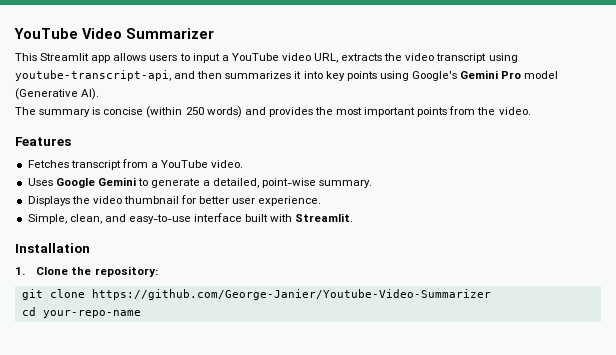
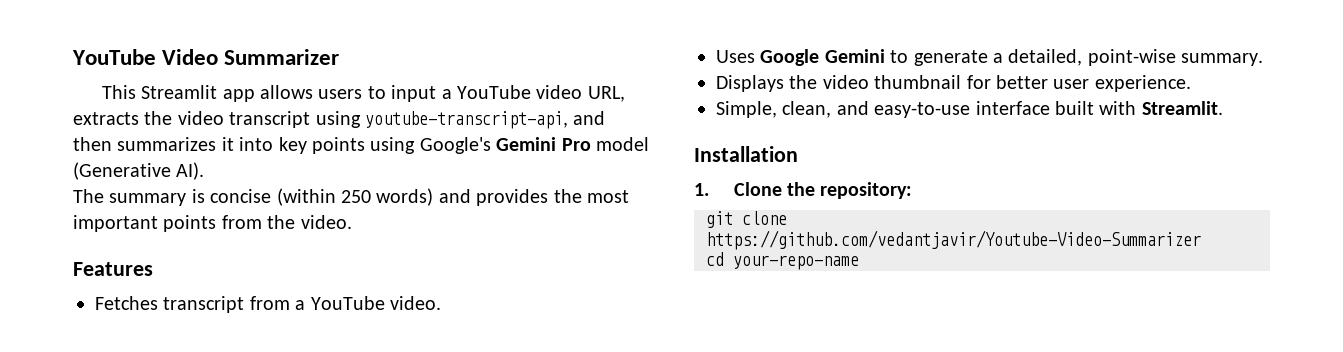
[91,289,491,300] https://github.com/George-Janier/Youtube-Video-Summarizer -> [706,230,1201,250] https://github.com/vedantjavir/Youtube-Video-Summarizer

